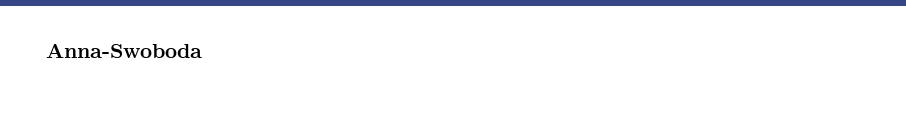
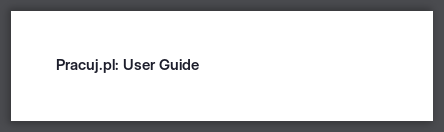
[46,43,202,58] Anna-Swoboda -> [56,59,200,73] Pracuj.pl: User Guide

